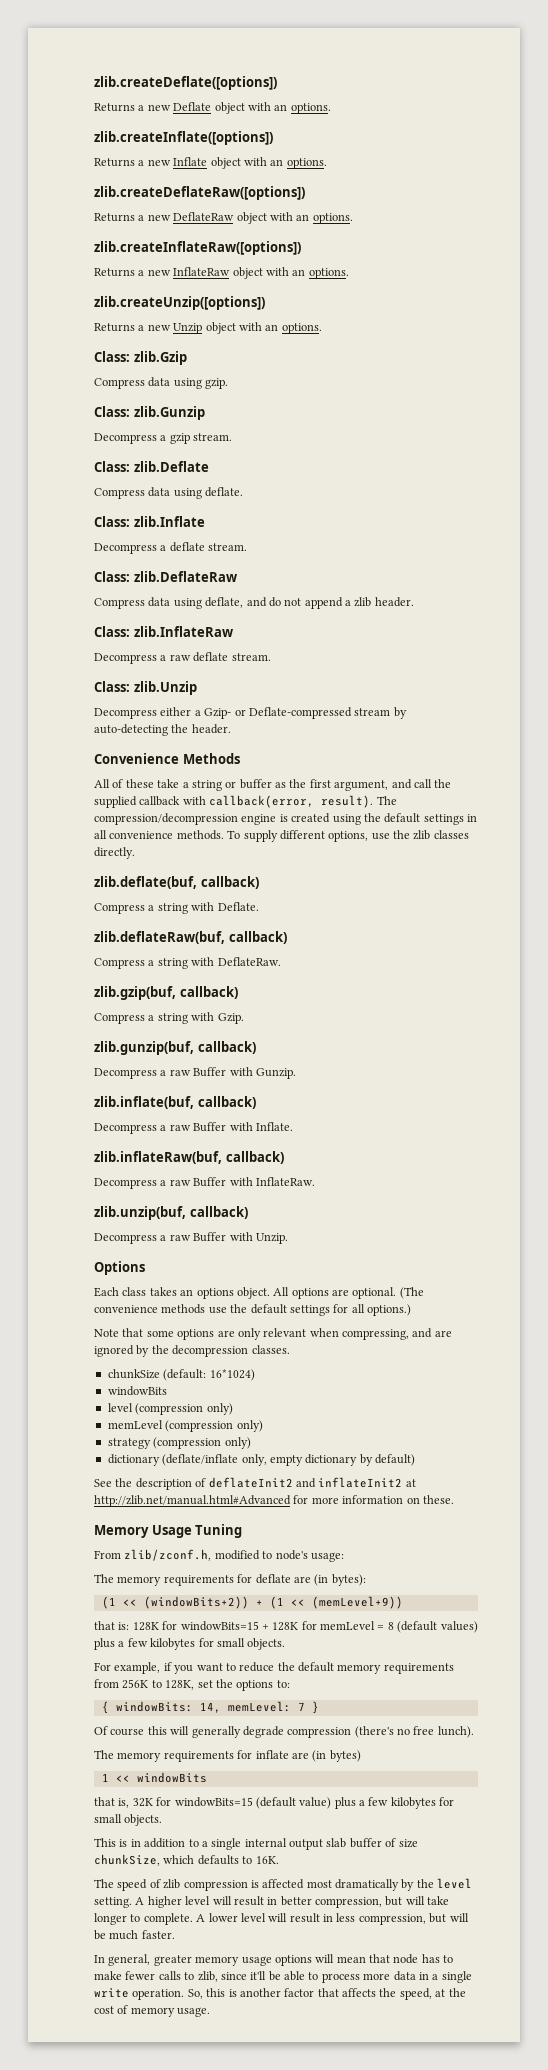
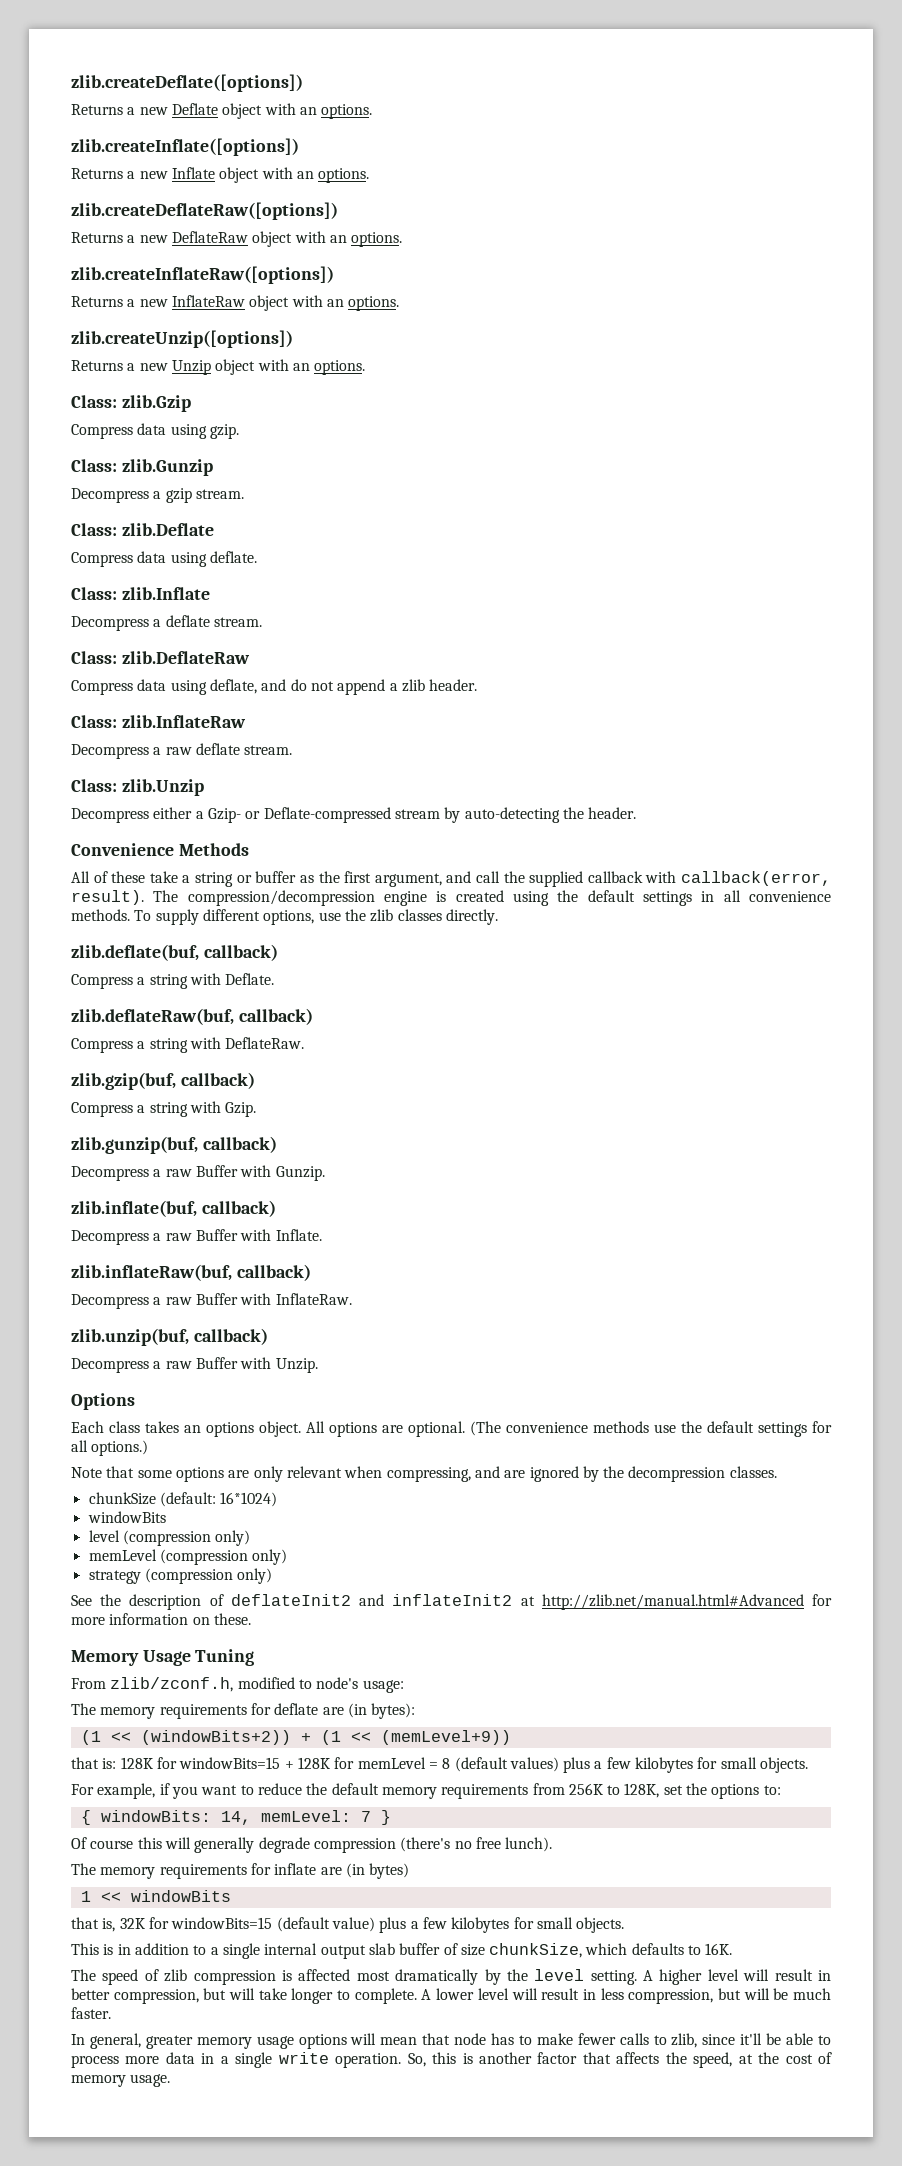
[107,1454,415,1466] // dictionary (deflate/inflate only, empty dictionary by default) -> (273, 1576) none

